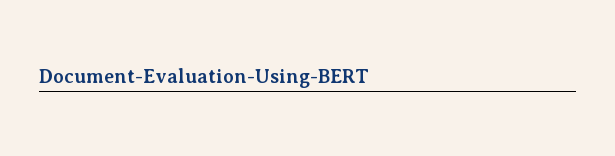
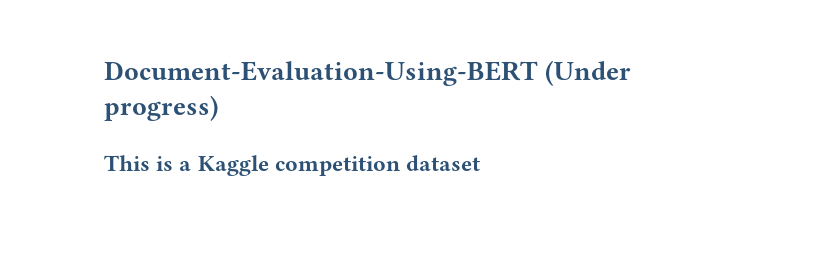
(369, 78) none -> [545,60,632,86] [104,95,219,121] [104,155,481,176] (Under progress) // This is a Kaggle competition dataset

